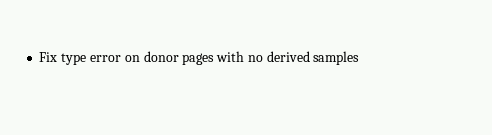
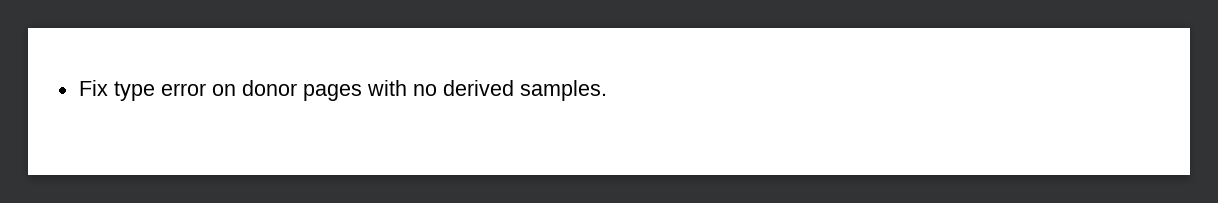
[313,51,360,65] samples -> [519,80,607,101] samples.

